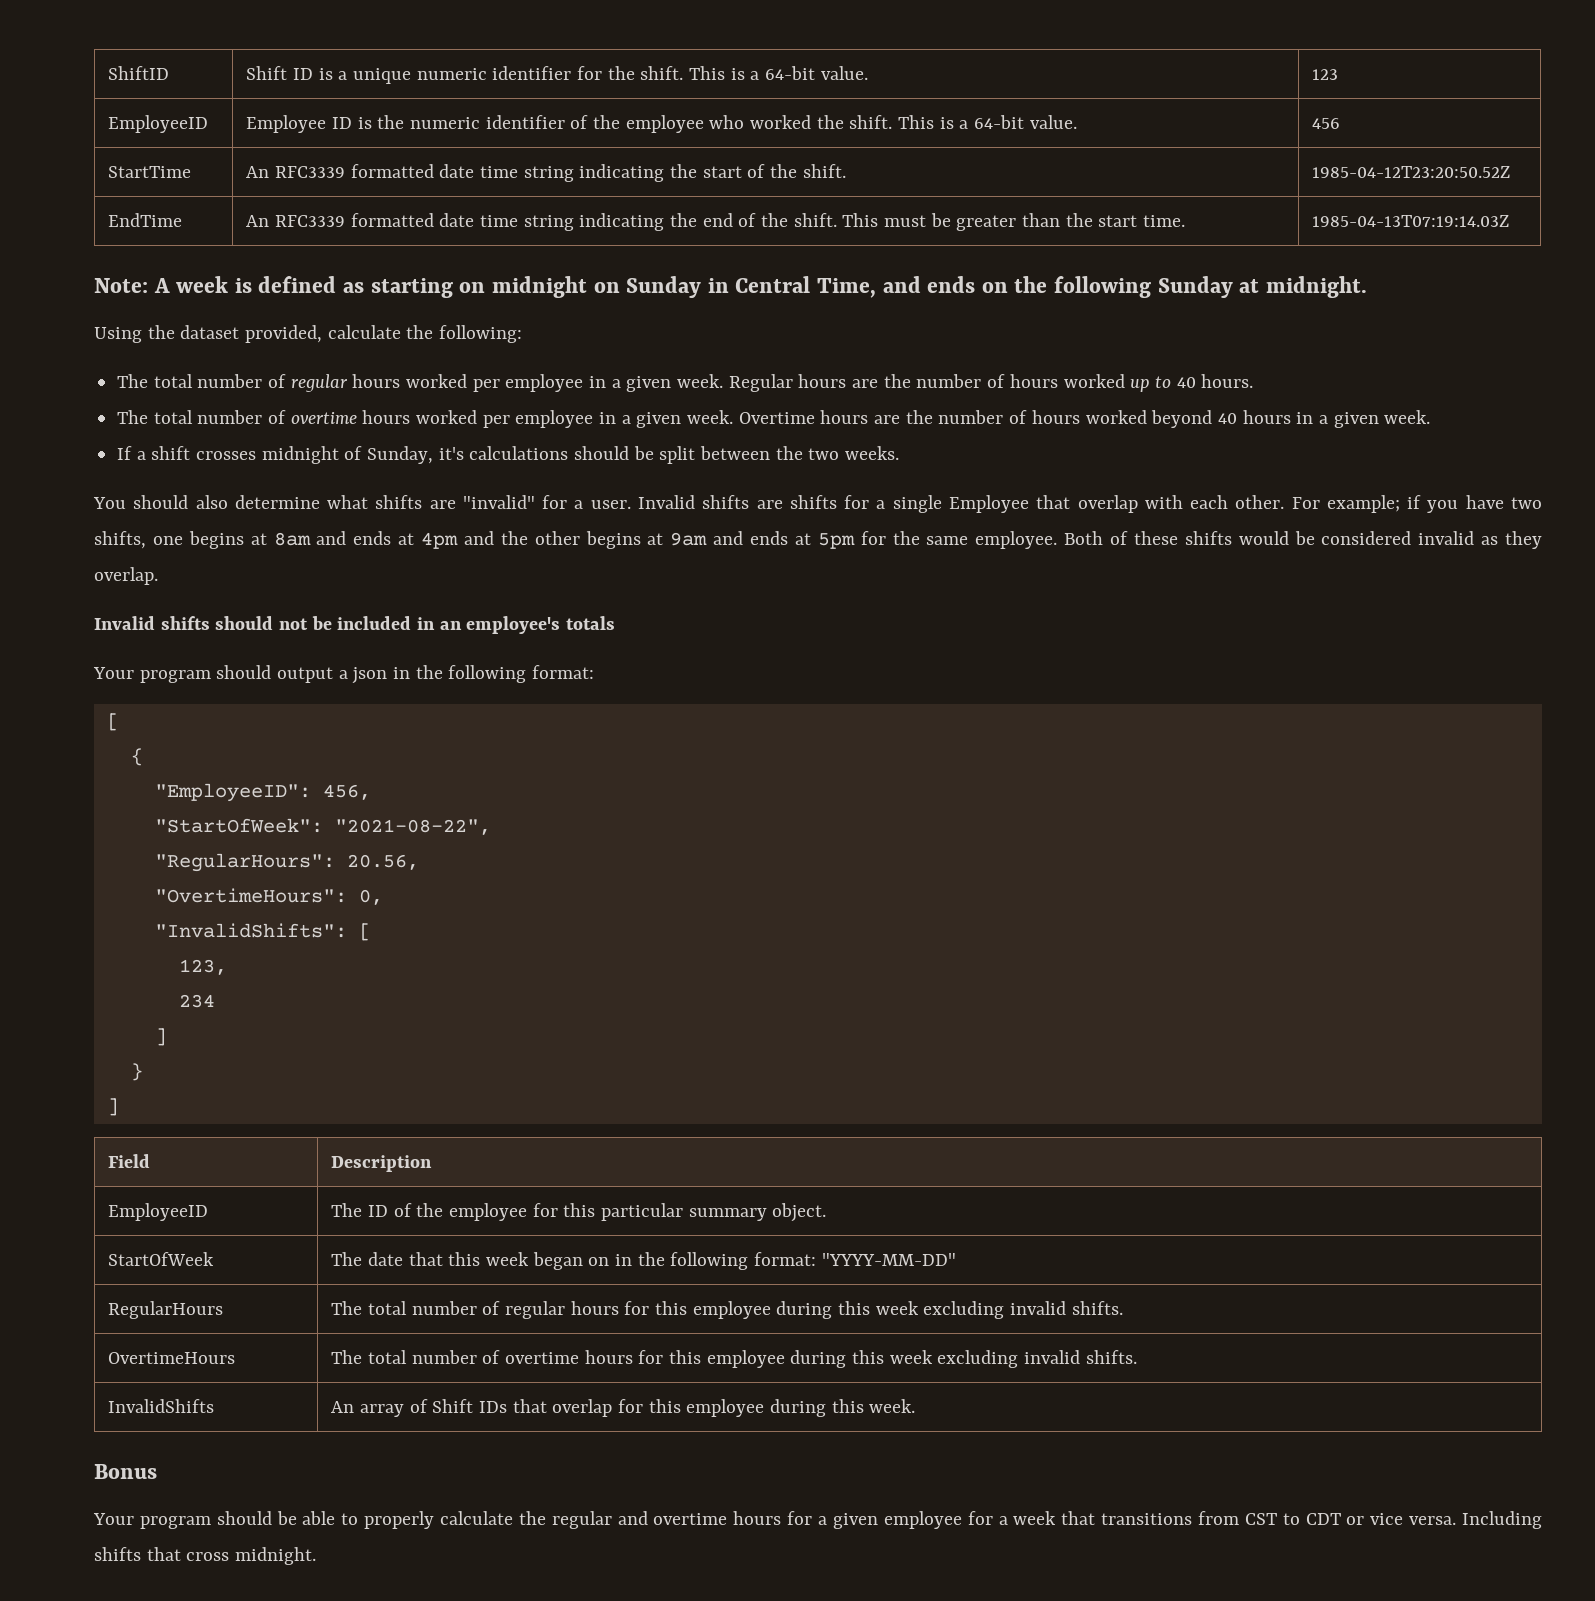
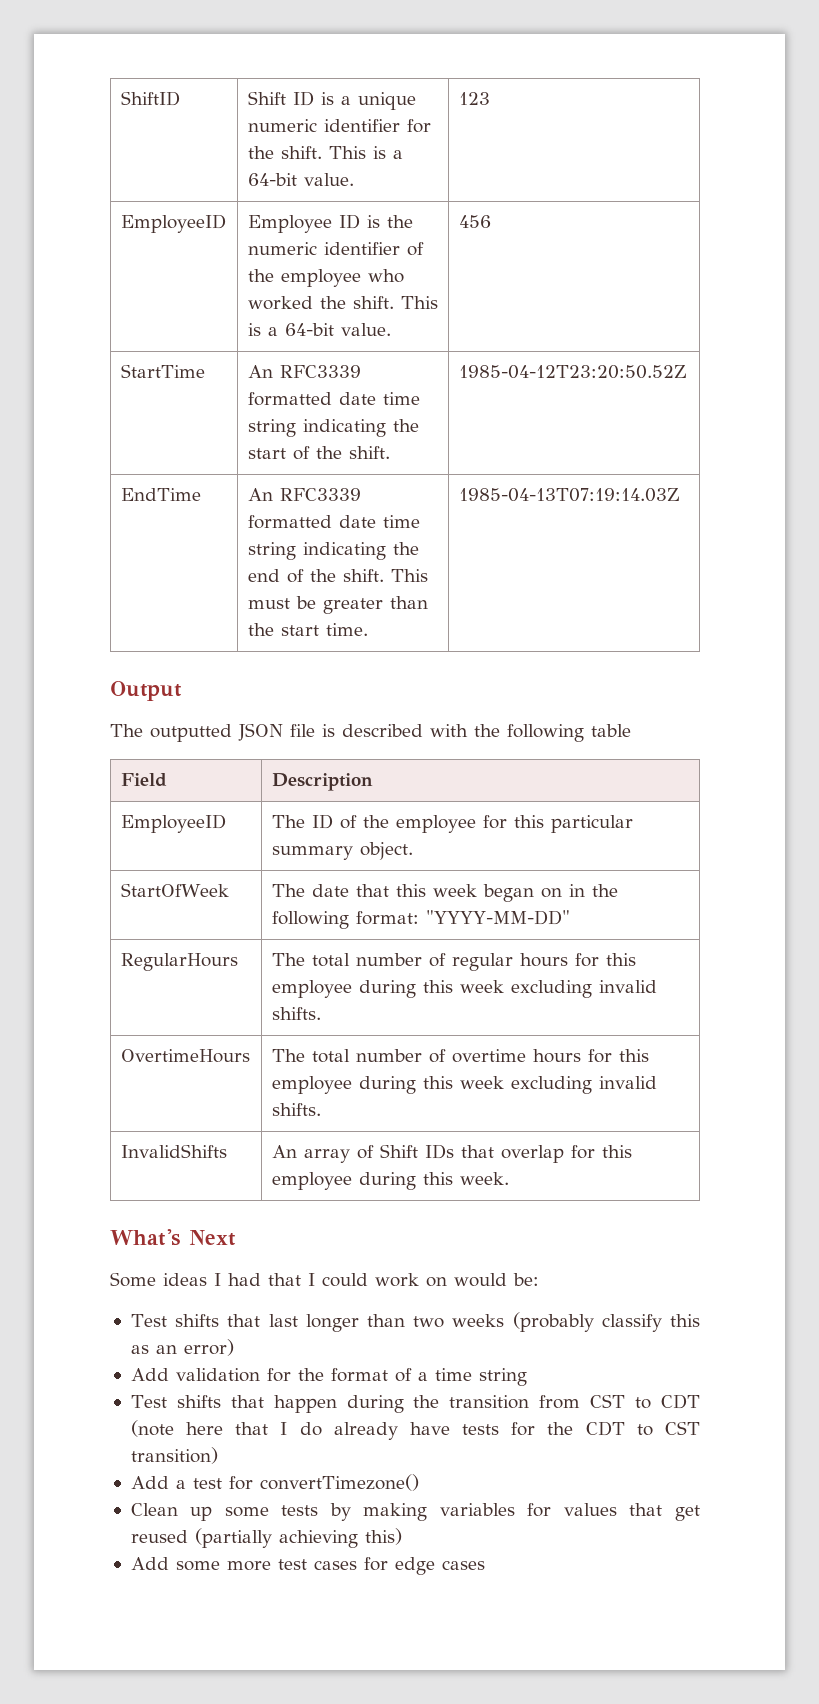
[94,276,1367,298] [94,325,523,343] [117,374,1254,392] [117,410,1431,428] [117,446,900,464] [93,495,1542,513] [94,531,1542,549] [94,567,158,585] [94,616,616,634] [93,665,595,684] [106,713,119,731] [130,748,143,766] [154,783,371,802] [154,818,491,835] [154,853,419,872] [154,888,383,905] [154,923,371,941] [178,959,227,975] [178,994,215,1008] [154,1028,167,1046] [130,1063,143,1081] [106,1098,119,1116] Note: A week is defined as starting on midnight on Sunday in Central Time, and ends on the following Sunday at midnight. // Using the dataset provided, calculate the following: // The total number of regular hours worked per employee in a given week. Regular hours are the number of hours worked up to 40 hours. // The total number of overtime hours worked per employee in a given week. Overtime hours are the number of hours worked beyond 40 hours in a given week. // If a shift crosses midnight of Sunday, it's calculations should be split between the two weeks. // You should also determine what shifts are "invalid" for a user. Invalid shifts are shifts for a single Employee that overlap with each other. For example; if you have two shifts, one begins at 8am and ends at 4pm and the other begins at 9am and ends at 5pm for the same employee. Both of these shifts would be considered invalid as they overlap. // Invalid shifts should not be included in an employee's totals // Your program should output a json in the following format: // [ // { // "EmployeeID": 456, // "StartOfWeek": "2021-08-22", // "RegularHours": 20.56, // "OvertimeHours": 0, // "InvalidShifts": [ // 123, // 234 // ] // } // ] -> [110,681,182,701] [110,723,631,742] Output // The outputted JSON file is described with the following table
[94,1464,157,1479] [93,1511,1542,1529] [94,1547,317,1565] Bonus // Your program should be able to properly calculate the regular and overtime hours for a given employee for a week that transitions from CST to CDT or vice versa. Including shifts that cross midnight. -> [110,1229,236,1246] [110,1272,539,1287] [130,1312,701,1332] [130,1339,234,1356] [130,1368,527,1386] [130,1394,700,1413] [130,1420,700,1440] [130,1447,218,1464] [130,1474,419,1491] [130,1503,700,1521] [130,1528,402,1548] [130,1557,485,1575] What's Next // Some ideas I had that I could work on would be: // Test shifts that last longer than two weeks (probably classify this as an error) // Add validation for the format of a time string // Test shifts that happen during the transition from CST to CDT (note here that I do already have tests for the CDT to CST transition) // Add a test for convertTimezone() // Clean up some tests by making variables for values that get reused (partially achieving this) // Add some more test cases for edge cases

